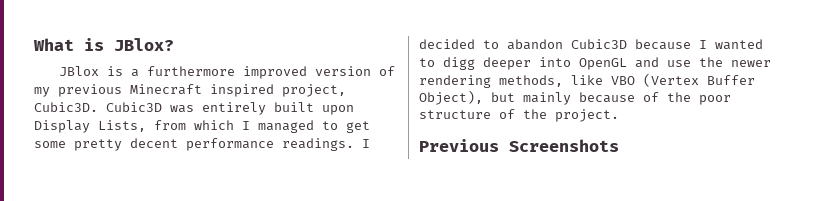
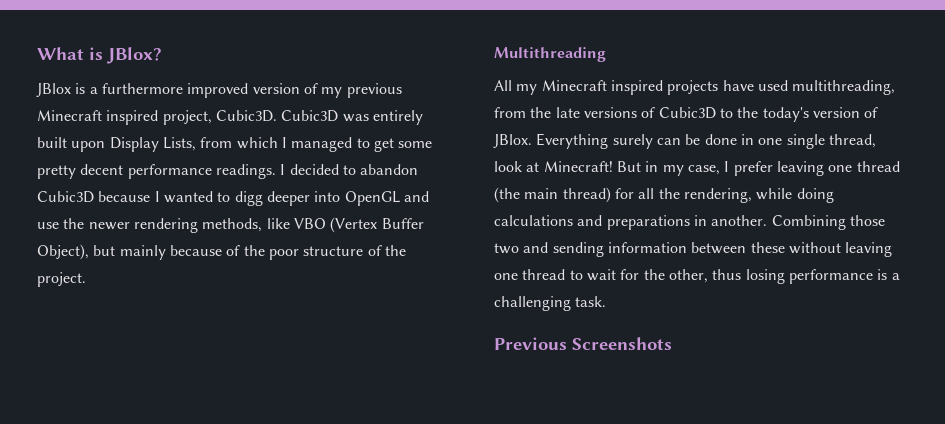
(619, 115) none -> [494,47,606,62] [494,80,896,95] [494,107,879,122] [493,133,876,149] [494,161,900,176] [494,187,834,203] [494,215,885,230] [494,242,893,257] [494,269,900,284] [494,296,607,311] // Multithreading // All my Minecraft inspired projects have used multithreading, from the late versions of Cubic3D to the today's version of JBlox. Everything surely can be done in one single thread, look at Minecraft! But in my case, I prefer leaving one thread (the main thread) for all the rendering, while doing calculations and preparations in another. Combining those two and sending information between these without leaving one thread to wait for the other, thus losing performance is a challenging task.

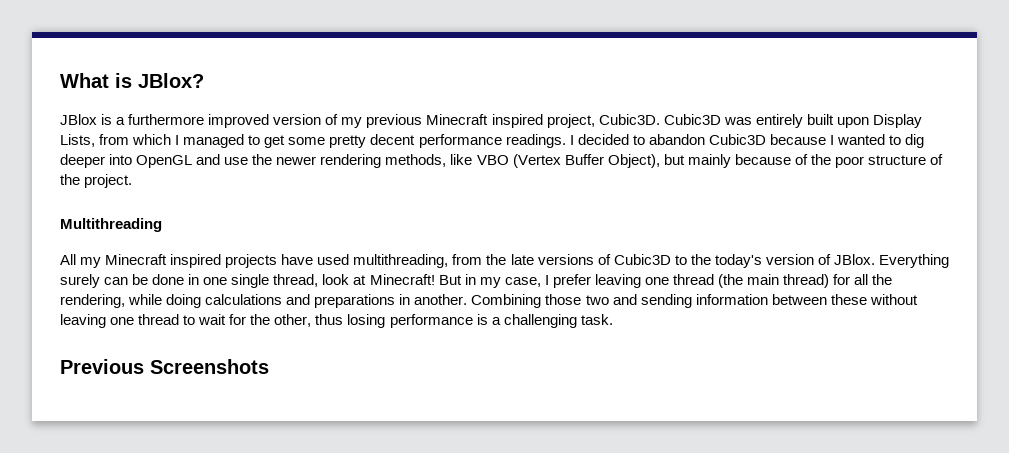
[234,191,263,206] digg -> [905,134,925,148] dig

